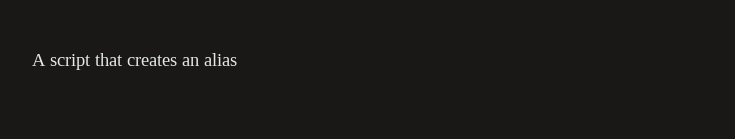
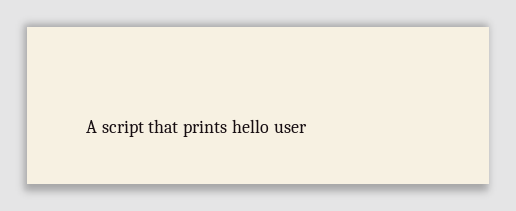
[127,53,237,66] creates an alias -> [183,119,307,137] prints hello user

